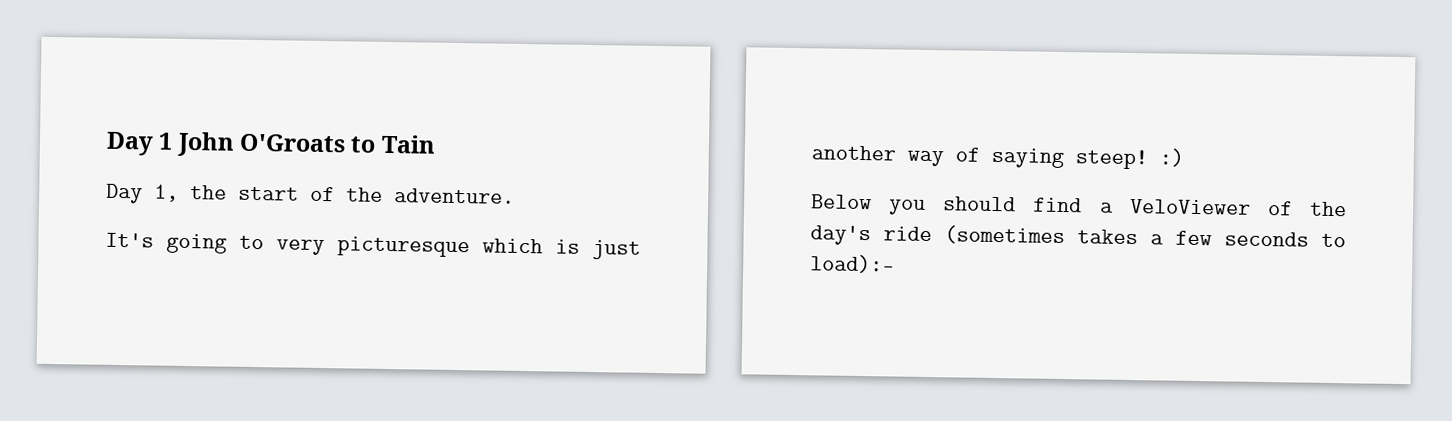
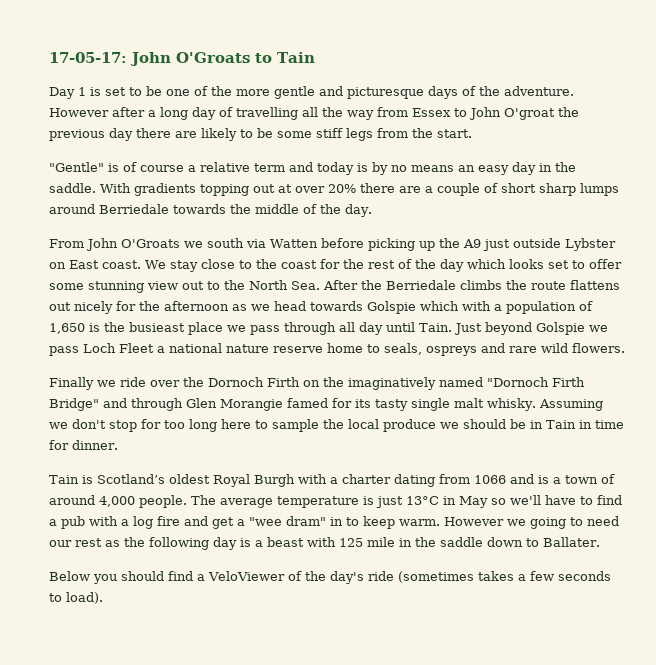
[106,131,174,156] Day 1 -> [49,52,127,63] 17-05-17:
[154,184,515,204] [105,232,641,260] [811,145,1184,170] 1, the start of the adventure. // It's going to very picturesque which is just another way of saying steep! :) -> [78,86,574,99] [49,107,579,120] [49,128,472,141] [49,162,576,175] [49,183,619,196] [49,204,372,217] [49,238,616,251] [49,259,622,272] [49,280,620,293] [49,301,593,314] [49,322,608,335] [49,343,625,356] [49,377,585,390] [49,398,603,411] [49,419,624,432] [49,440,118,450] [49,474,615,487] [49,495,622,508] [49,516,619,529] [49,537,600,550] 1 is set to be one of the more gentle and picturesque days of the adventure. However after a long day of travelling all the way from Essex to John O'groat the previous day there are likely to be some stiff legs from the start. // "Gentle" is of course a relative term and today is by no means an easy day in the saddle. With gradients topping out at over 20% there are a couple of short sharp lumps around Berriedale towards the middle of the day. // From John O'Groats we south via Watten before picking up the A9 just outside Lybster on East coast. We stay close to the coast for the rest of the day which looks set to offer some stunning view out to the North Sea. After the Berriedale climbs the route flattens out nicely for the afternoon as we head towards Golspie which with a population of 1,650 is the busieast place we pass through all day until Tain. Just beyond Golspie we pass Loch Fleet a national nature reserve home to seals, ospreys and rare wild flowers. // Finally we ride over the Dornoch Firth on the imaginatively named "Dornoch Firth Bridge" and through Glen Morangie famed for its tasty single malt whisky. Assuming we don't stop for too long here to sample the local produce we should be in Tain in time for dinner. // Tain is Scotland’s oldest Royal Burgh with a charter dating from 1066 and is a town of around 4,000 people. The average temperature is just 13°C in May so we'll have to find a pub with a log fire and get a "wee dram" in to keep warm. However we going to need our rest as the following day is a beast with 125 mile in the saddle down to Ballater.
[810,254,895,274] load):- -> [66,592,103,604] load).

